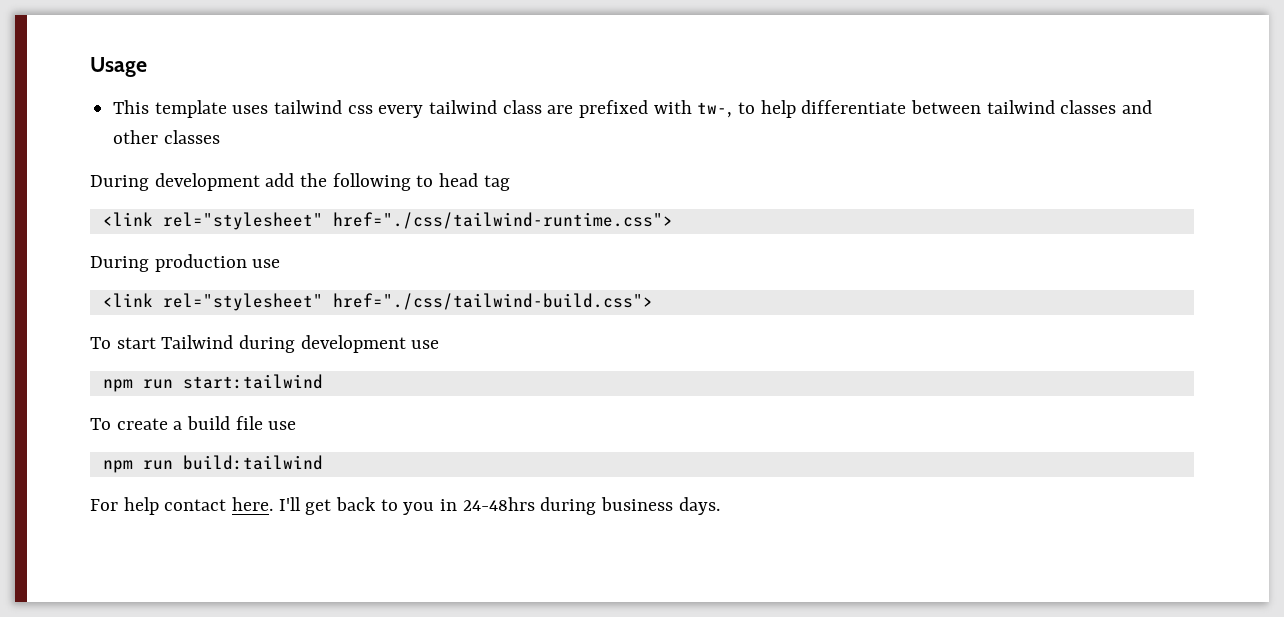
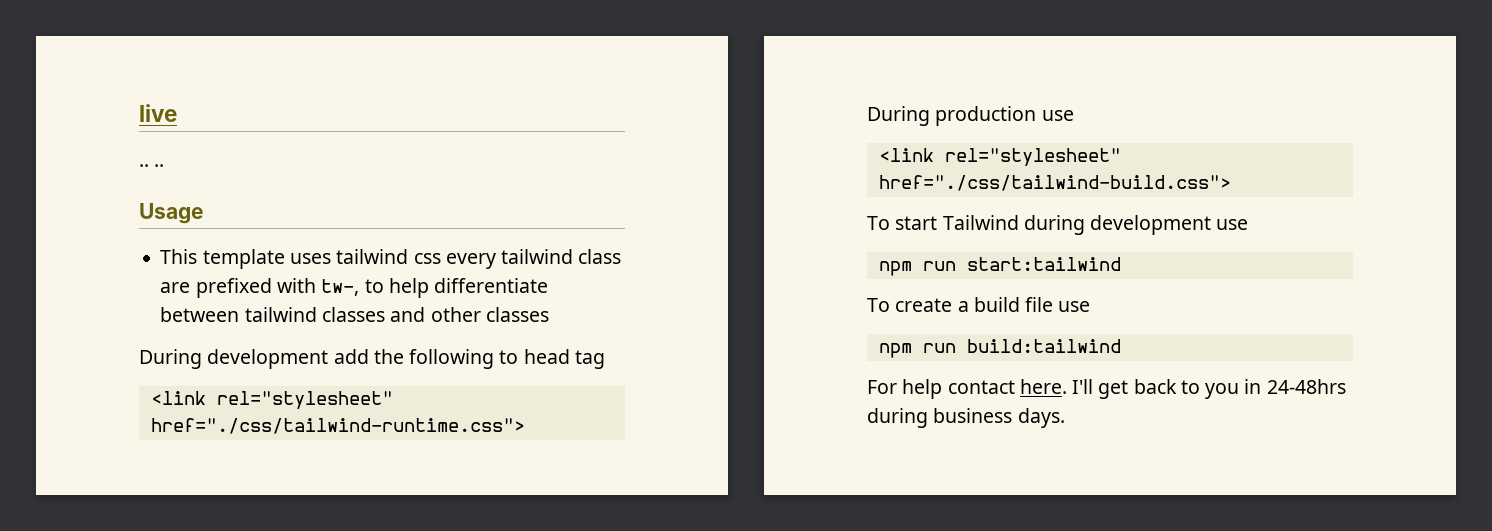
(90, 67) none -> [139,104,177,122] [139,164,165,167] live // .. .. //

